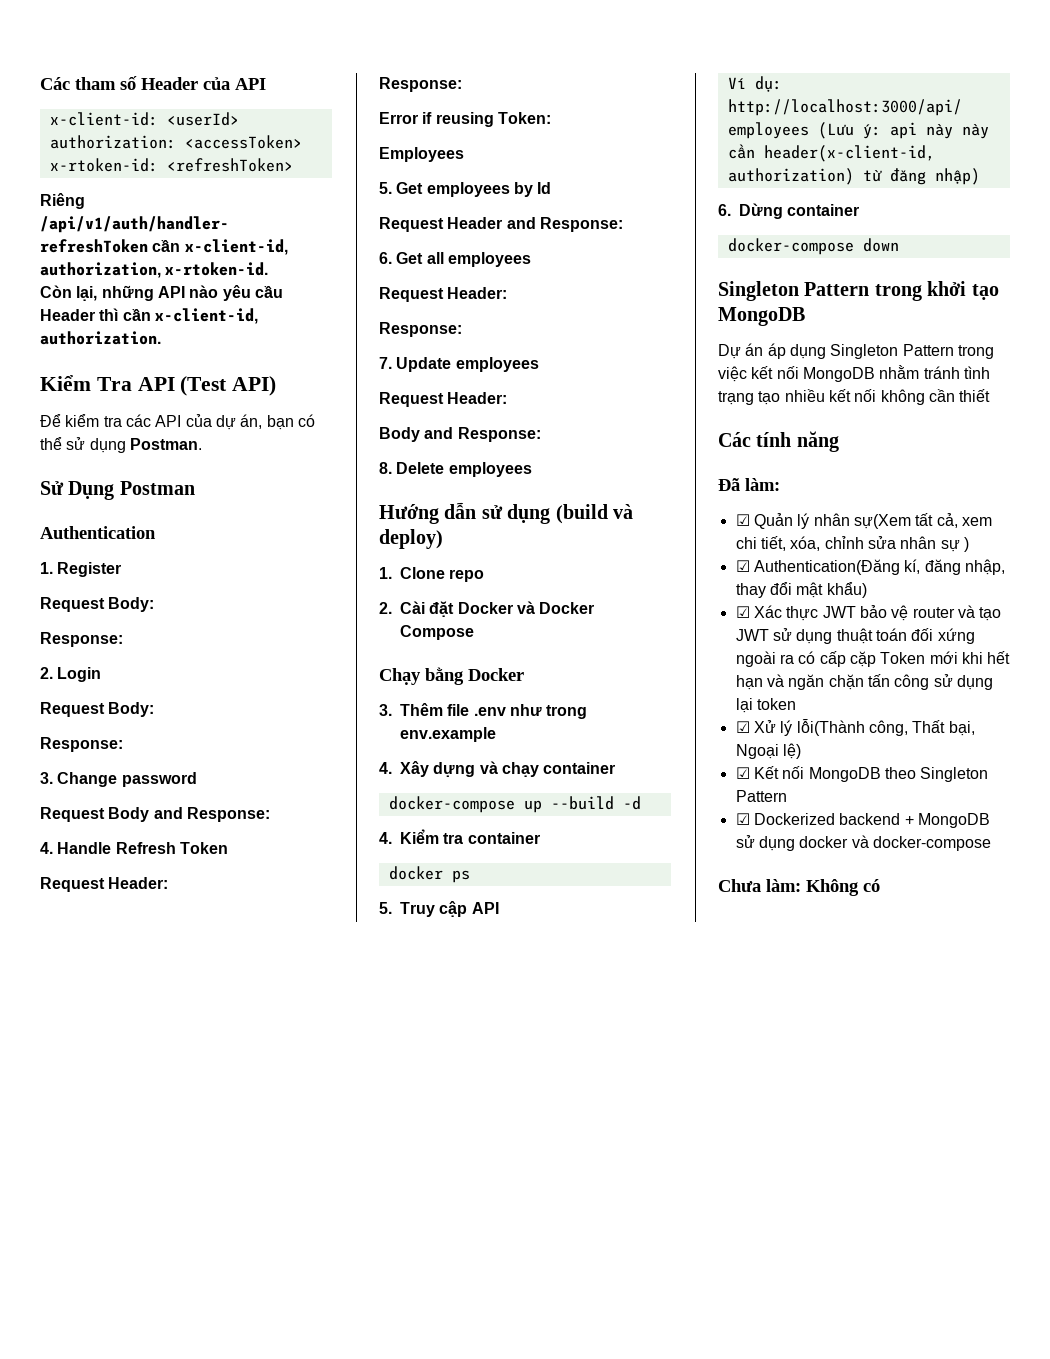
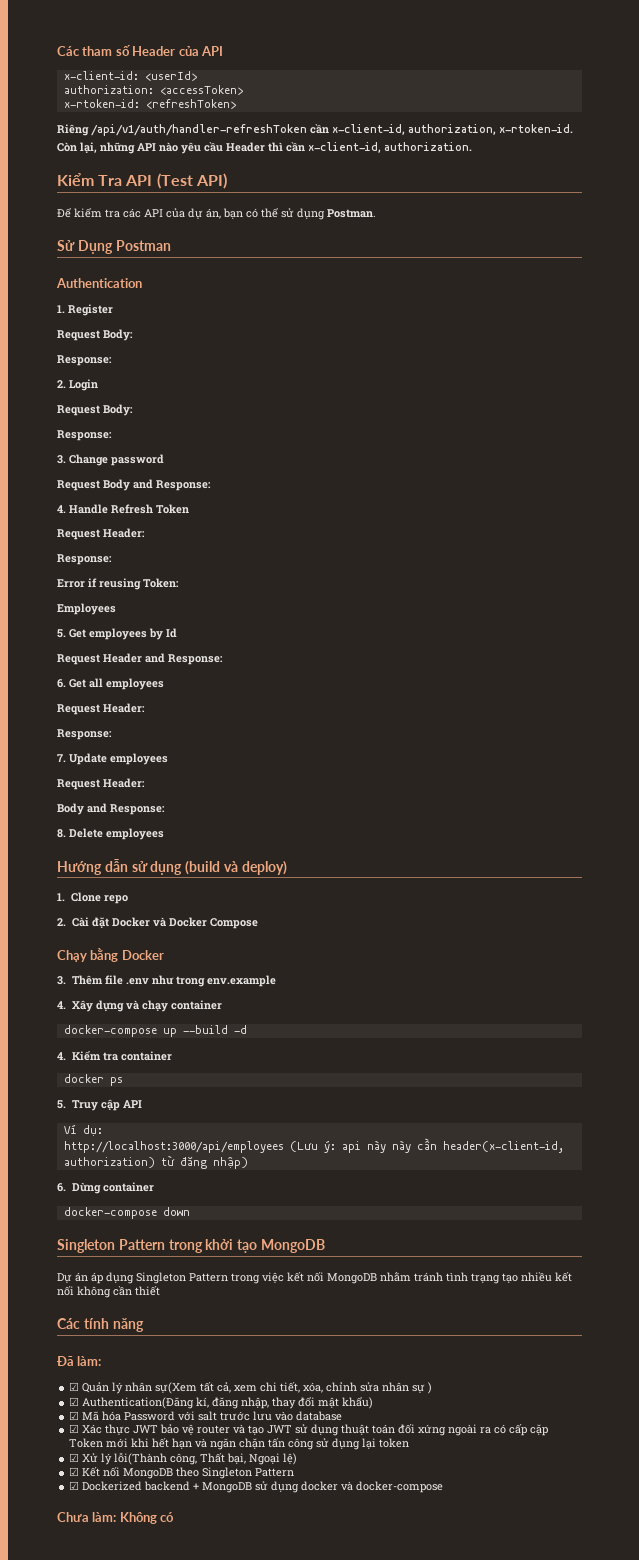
(867, 590) none -> [69,1411,343,1421] // ☑ Mã hóa Password với salt trước lưu vào database

